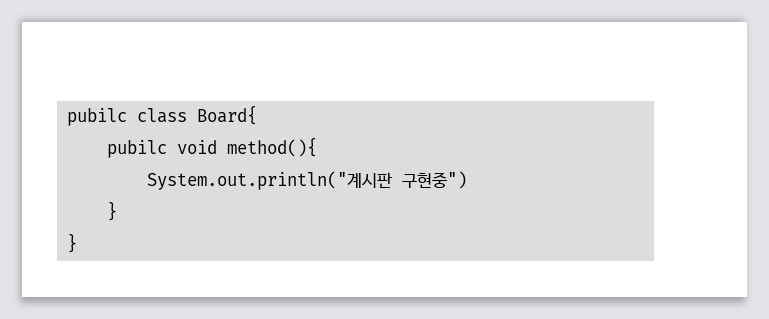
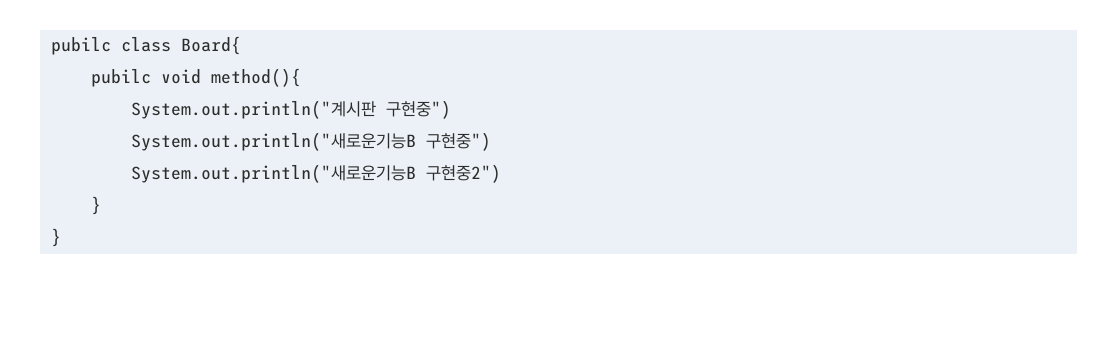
(468, 180) none -> [130,132,491,151] [130,164,501,183] // System.out.println("새로운기능B 구현중") // System.out.println("새로운기능B 구현중2")

